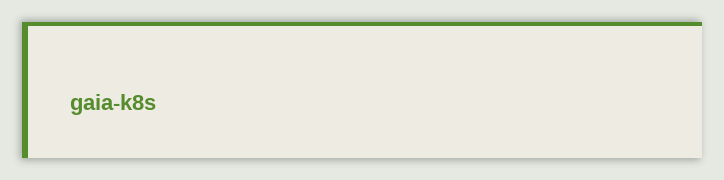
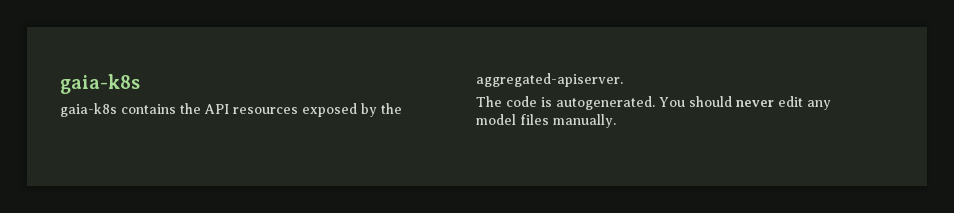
[70,94,156,115] gaia-k8s -> [60,74,140,94] [60,103,402,117] [476,73,623,87] [476,96,831,110] [476,114,616,128] gaia-k8s // gaia-k8s contains the API resources exposed by the aggregated-apiserver. // The code is autogenerated. You should never edit any model files manually.

